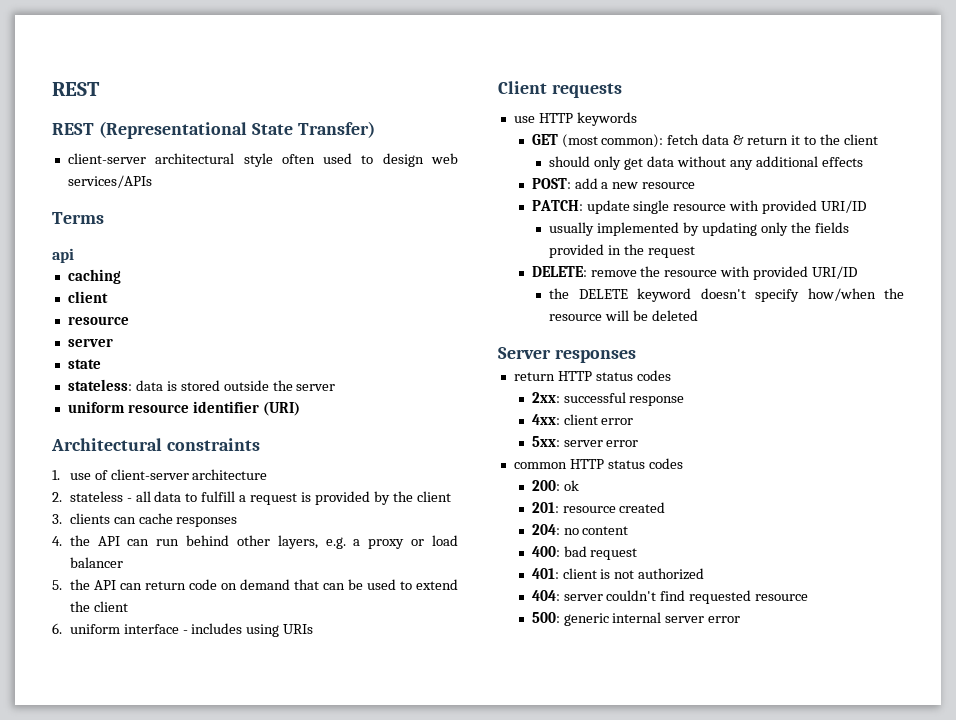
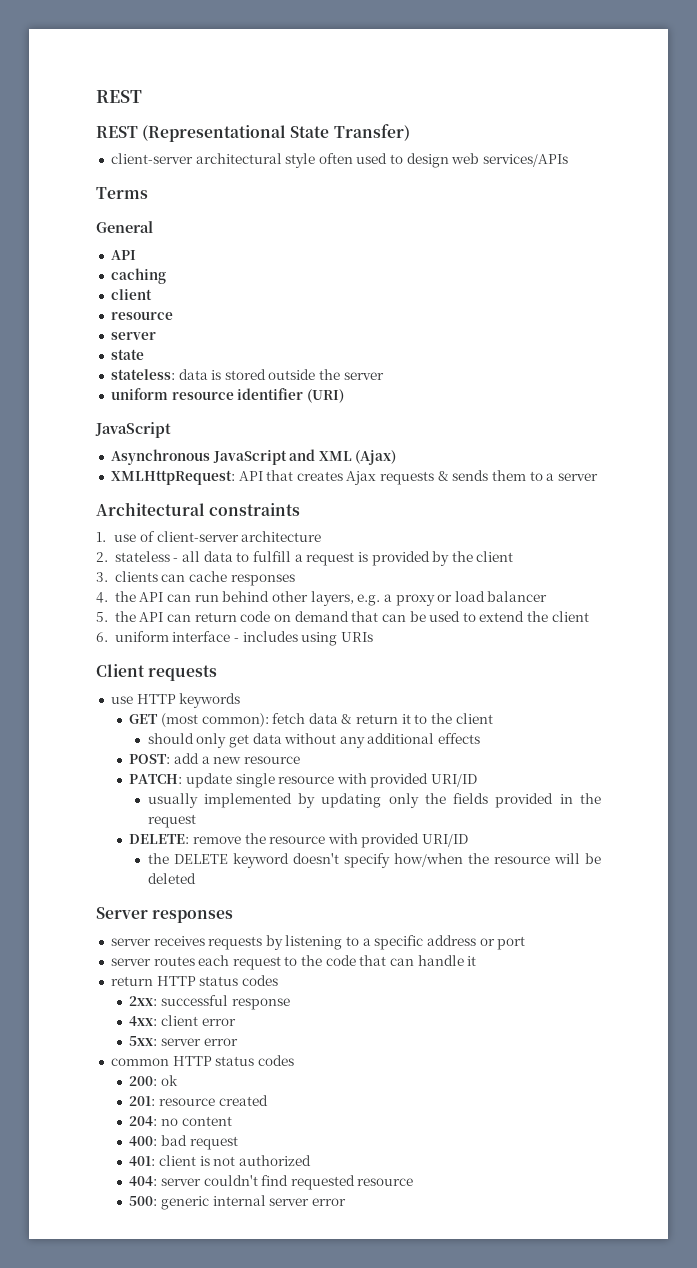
[52,248,74,263] api -> [96,221,153,233] [110,250,136,260] General // API
(300, 409) none -> [95,422,171,438] [110,449,397,465] [110,470,598,485] // JavaScript // Asynchronous JavaScript and XML (Ajax) // XMLHttpRequest: API that creates Ajax requests & sends them to a server
(636, 356) none -> [110,935,526,950] [110,955,477,970] // server receives requests by listening to a specific address or port // server routes each request to the code that can handle it

